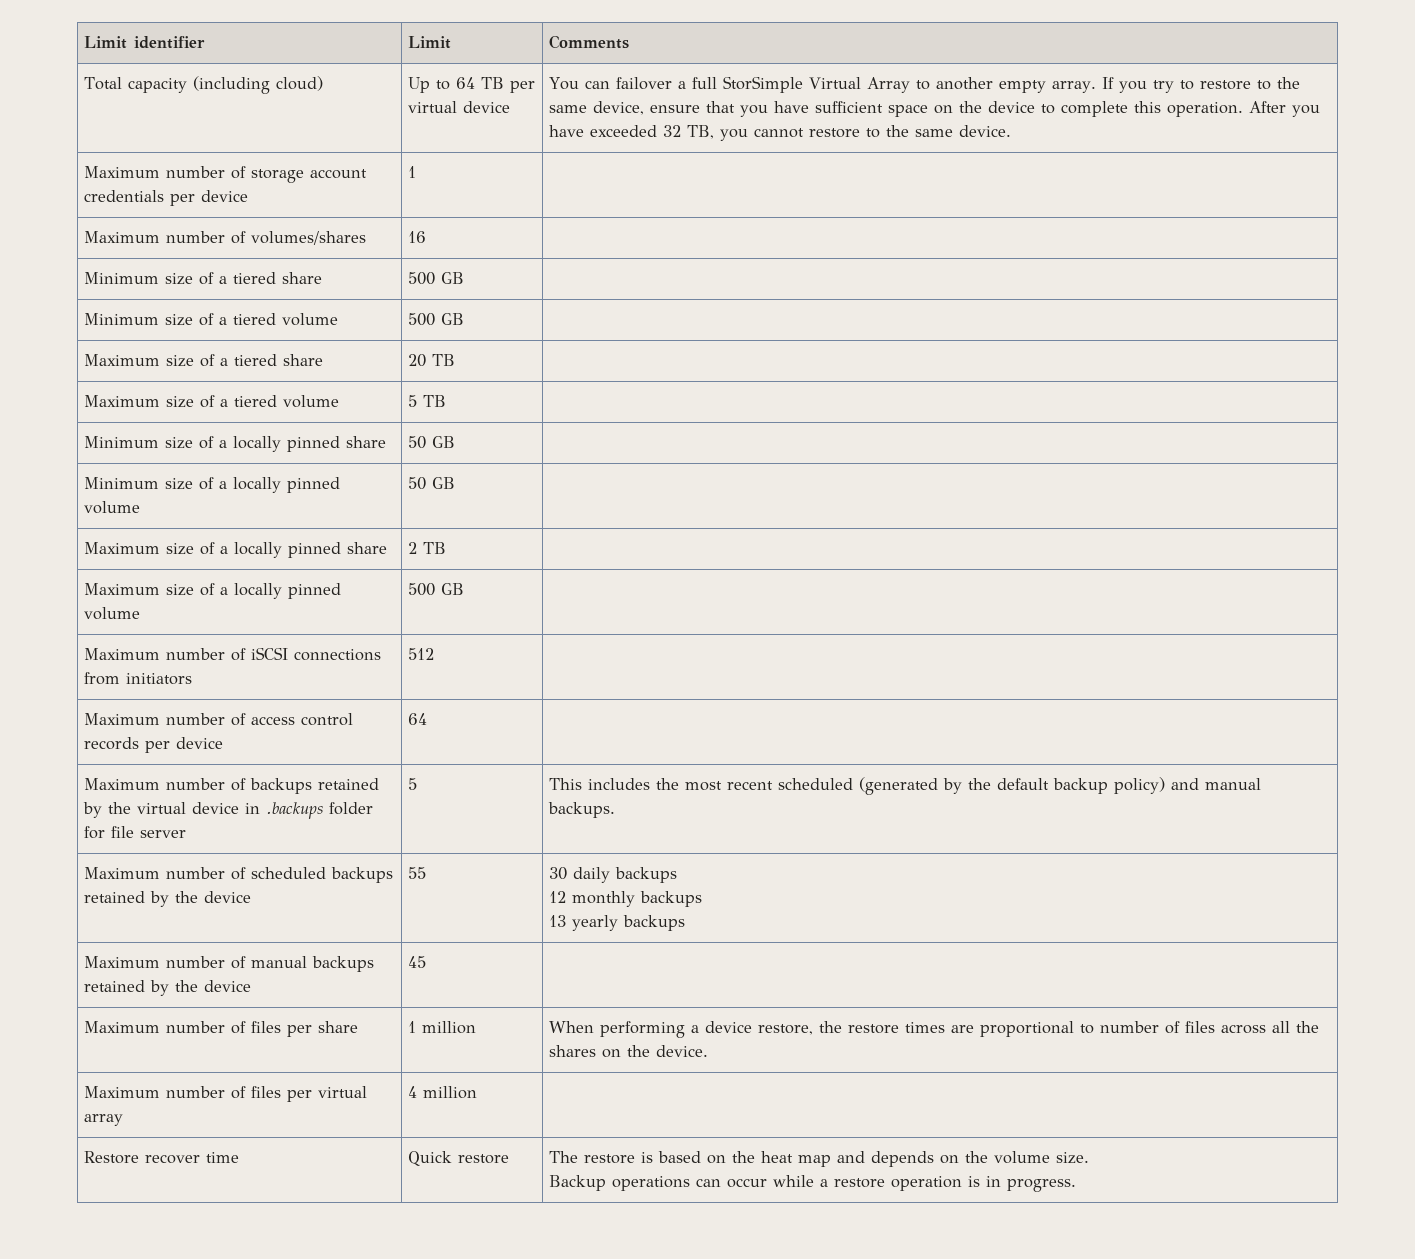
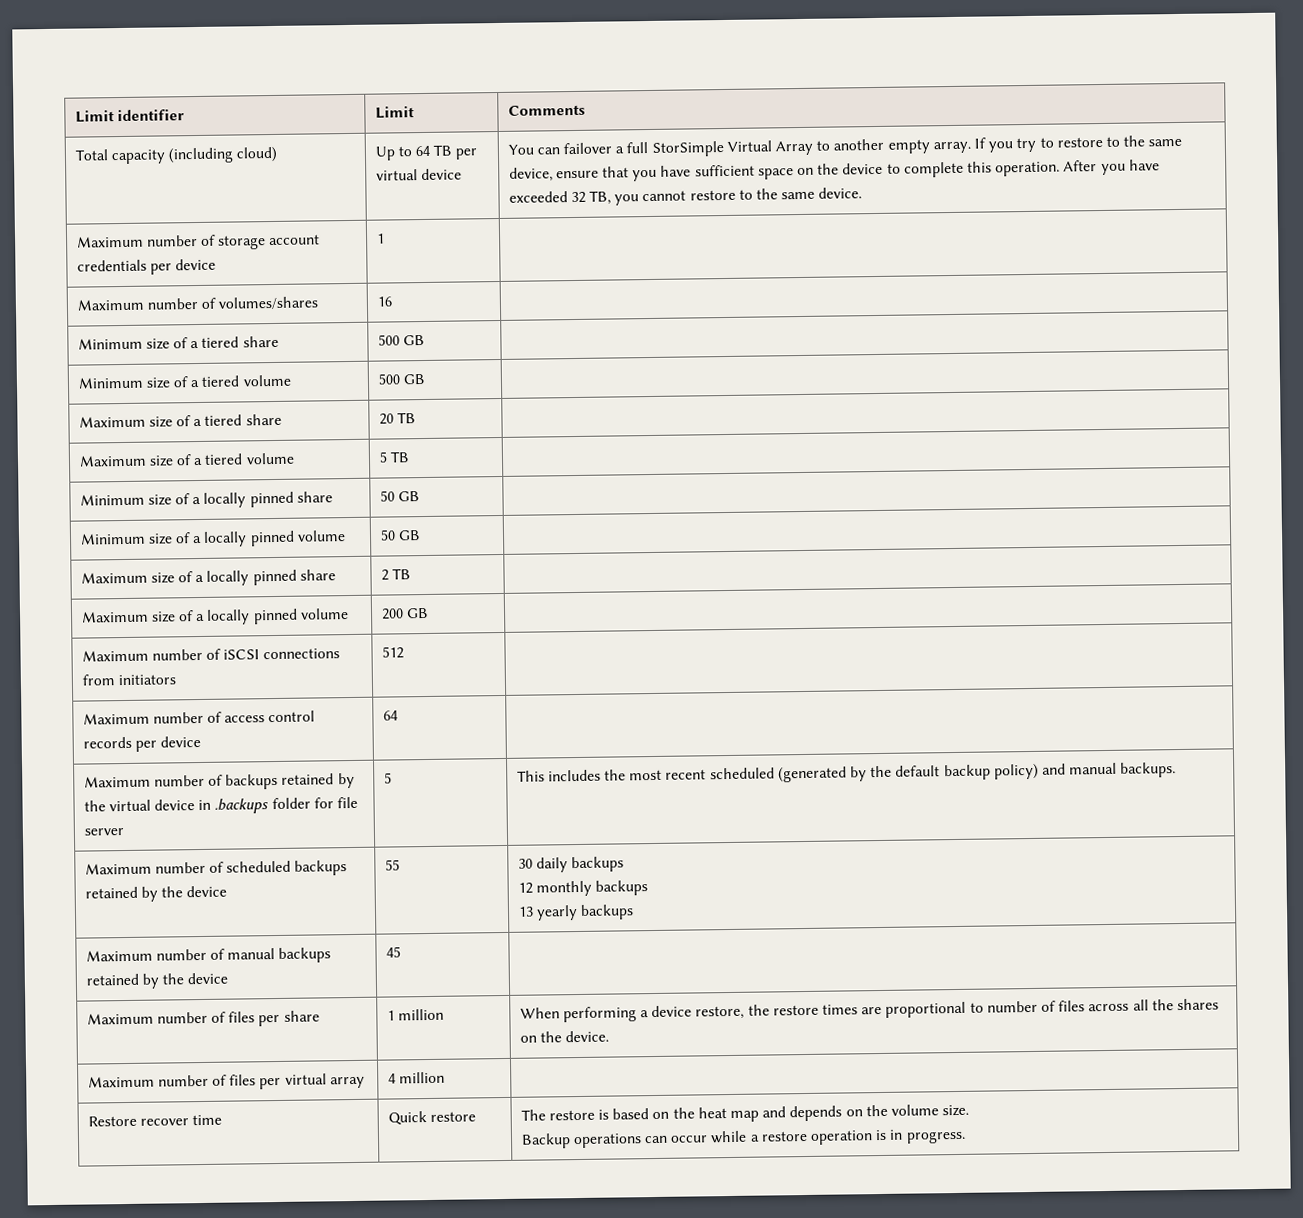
[408,583,436,596] 500 -> [380,608,404,620] 200

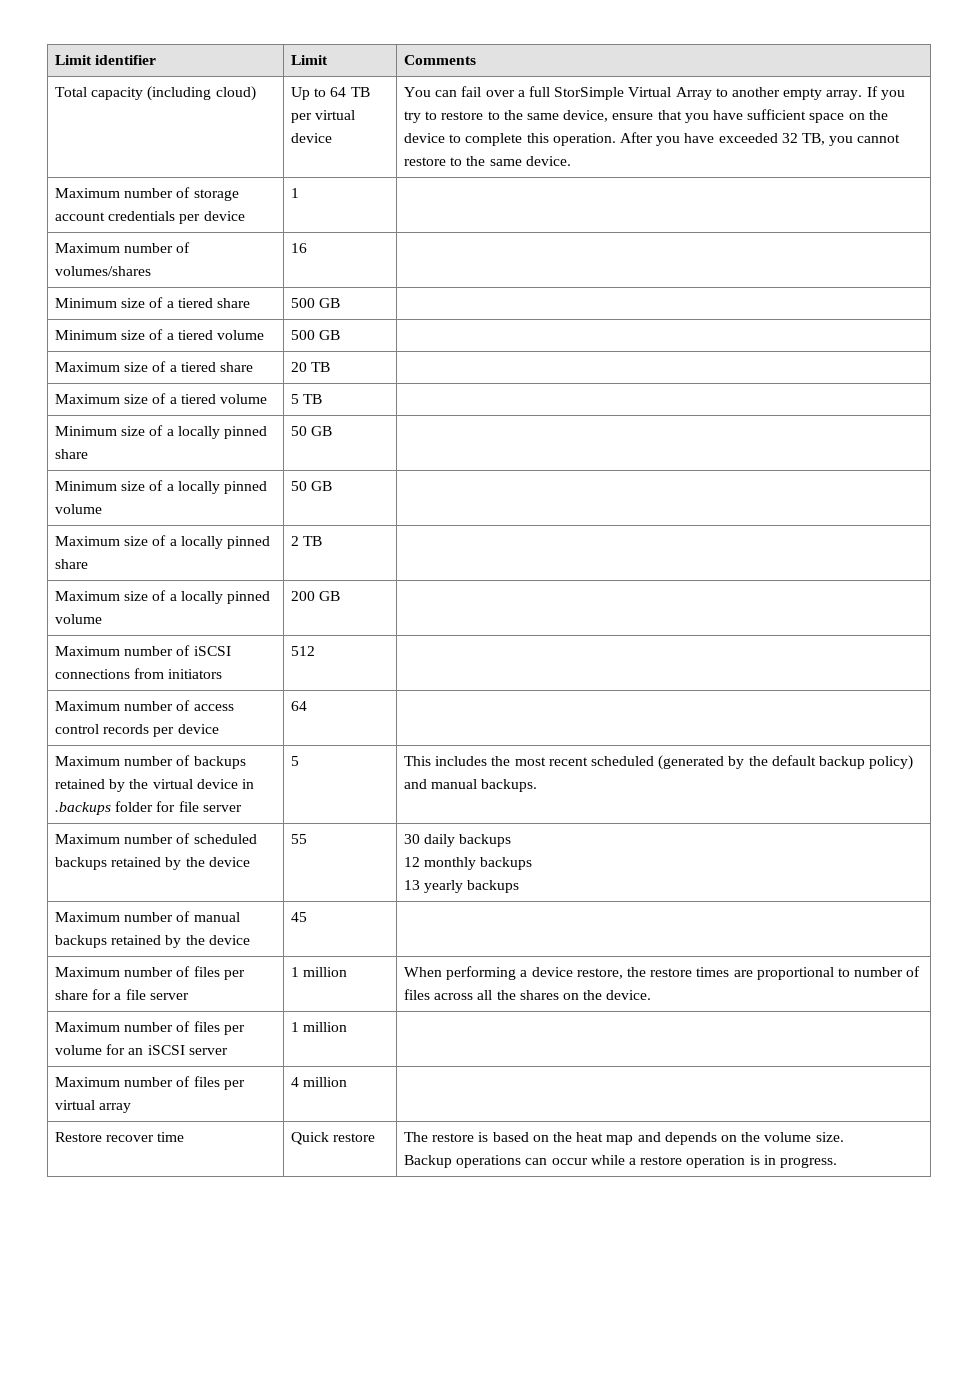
[563,142,613,155] failover -> [461,86,515,97] fail over
(320, 1016) none -> [92,989,189,1000] for a file server
(610, 1036) none -> [55,1021,245,1035] [55,1044,228,1055] [291,1022,348,1032] // Maximum number of files per volume for an iSCSI server | 1 million |

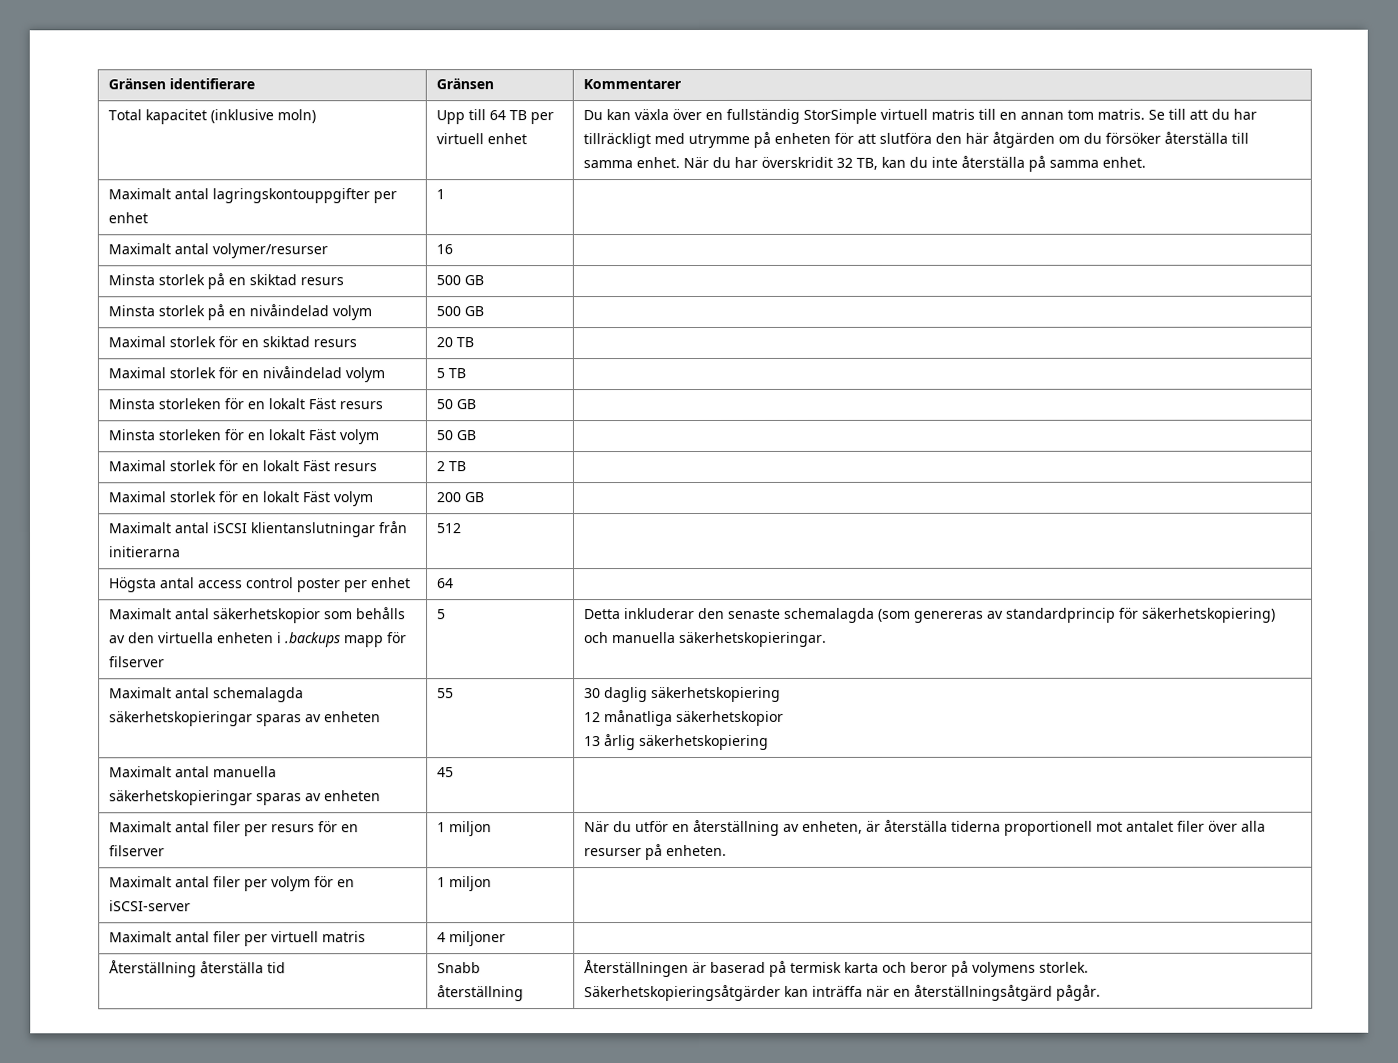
[55,55,157,65] [291,55,329,65] [404,55,477,65] [55,86,256,101] [291,87,370,100] [291,110,356,123] [291,133,333,143] [404,86,905,100] [404,109,888,123] [404,132,901,146] [404,156,571,166] [55,187,239,201] [55,211,245,224] [291,188,300,198] [55,242,191,253] [55,266,152,276] [291,243,308,253] [55,297,251,308] [291,298,341,308] [55,329,265,340] [291,330,341,340] [55,361,254,372] [291,362,331,372] [55,393,268,404] [291,394,323,404] [55,425,268,439] [55,449,89,459] [291,426,333,436] [55,480,268,494] [55,504,103,514] [291,481,333,491] [55,535,271,549] [55,559,89,569] [291,536,323,546] [55,590,271,604] [55,614,103,624] [291,591,341,601] [55,645,231,656] [55,668,223,679] [291,646,316,656] [55,700,234,711] [55,724,219,737] [291,701,308,711] [55,755,246,769] [55,779,255,792] [55,801,242,815] [291,756,300,766] [404,755,914,770] [404,779,538,792] [55,833,257,844] [55,857,250,870] Limit identifier | Limit | Comments // Total capacity (including cloud) | Up to 64 TB per virtual device | You can fail over a full StorSimple Virtual Array to another empty array. If you try to restore to the same device, ensure that you have sufficient space on the device to complete this operation. After you have exceeded 32 TB, you cannot restore to the same device. // Maximum number of storage account credentials per device | 1 | // Maximum number of volumes/shares | 16 | // Minimum size of a tiered share | 500 GB | // Minimum size of a tiered volume | 500 GB | // Maximum size of a tiered share | 20 TB | // Maximum size of a tiered volume | 5 TB | // Minimum size of a locally pinned share | 50 GB | // Minimum size of a locally pinned volume | 50 GB | // Maximum size of a locally pinned share | 2 TB | // Maximum size of a locally pinned volume | 200 GB | // Maximum number of iSCSI connections from initiators | 512 | // Maximum number of access control records per device | 64 | // Maximum number of backups retained by the virtual device in .backups folder for file server | 5 | This includes the most recent scheduled (generated by the default backup policy) and manual backups. // Maximum number of scheduled backups retained by the device -> [107,78,255,90] [435,78,494,90] [582,79,682,90] [107,109,316,125] [435,109,554,125] [435,133,527,145] [582,108,1257,124] [582,131,1249,149] [582,155,1146,172] [107,188,397,204] [107,212,148,224] [435,189,445,200] [107,243,328,259] [435,244,453,255] [107,273,344,290] [435,275,484,286] [107,304,372,321] [435,306,484,317] [107,336,357,348] [435,337,474,348] [107,366,385,383] [435,368,466,379] [107,398,383,410] [435,399,476,410] [107,429,379,445] [435,430,476,441] [107,460,377,472] [435,461,466,472] [107,491,373,507] [435,492,484,503] [107,521,408,538] [108,546,181,558] [435,523,462,534] [108,577,411,593] [436,578,454,589] [108,607,406,624] [108,632,407,648] [108,656,165,668] [436,609,446,620] [583,607,1276,623] [583,631,827,648] [108,687,304,703] [108,711,381,727] Gränsen identifierare | Gränsen | Kommentarer // Total kapacitet (inklusive moln) | Upp till 64 TB per virtuell enhet | Du kan växla över en fullständig StorSimple virtuell matris till en annan tom matris. Se till att du har tillräckligt med utrymme på enheten för att slutföra den här åtgärden om du försöker återställa till samma enhet. När du har överskridit 32 TB, kan du inte återställa på samma enhet. // Maximalt antal lagringskontouppgifter per enhet | 1 | // Maximalt antal volymer/resurser | 16 | // Minsta storlek på en skiktad resurs | 500 GB | // Minsta storlek på en nivåindelad volym | 500 GB | // Maximal storlek för en skiktad resurs | 20 TB | // Maximal storlek för en nivåindelad volym | 5 TB | // Minsta storleken för en lokalt Fäst resurs | 50 GB | // Minsta storleken för en lokalt Fäst volym | 50 GB | // Maximal storlek för en lokalt Fäst resurs | 2 TB | // Maximal storlek för en lokalt Fäst volym | 200 GB | // Maximalt antal iSCSI klientanslutningar från initierarna | 512 | // Högsta antal access control poster per enhet | 64 | // Maximalt antal säkerhetskopior som behålls av den virtuella enheten i .backups mapp för filserver | 5 | Detta inkluderar den senaste schemalagda (som genereras av standardprincip för säkerhetskopiering) och manuella säkerhetskopieringar. // Maximalt antal schemalagda säkerhetskopieringar sparas av enheten
[424,834,512,847] daily backups -> [603,686,781,703] daglig säkerhetskopiering
[424,857,533,870] monthly backups -> [603,710,784,727] månatliga säkerhetskopior
[424,880,520,893] [55,911,240,922] [55,935,250,948] [291,912,308,922] [55,966,245,980] [55,989,189,1000] [291,967,348,977] [404,966,921,980] [404,989,652,1000] [55,1021,245,1035] [55,1044,228,1055] [291,1022,348,1032] [55,1076,245,1090] [55,1100,132,1113] [291,1077,348,1087] [55,1132,185,1142] [291,1132,376,1145] [404,1132,844,1145] [404,1155,837,1168] yearly backups // Maximum number of manual backups retained by the device | 45 | // Maximum number of files per share for a file server | 1 million | When performing a device restore, the restore times are proportional to number of files across all the shares on the device. // Maximum number of files per volume for an iSCSI server | 1 million | // Maximum number of files per virtual array | 4 million | // Restore recover time | Quick restore | The restore is based on the heat map and depends on the volume size. // Backup operations can occur while a restore operation is in progress. -> [603,734,769,751] [108,766,277,778] [108,790,381,806] [436,767,454,778] [108,821,359,837] [108,845,165,857] [436,821,492,837] [583,819,1266,837] [583,844,727,861] [108,876,355,892] [108,900,191,912] [436,876,492,892] [108,931,366,947] [436,931,506,947] [108,960,286,978] [436,962,481,974] [436,985,524,1002] [583,960,1089,978] [583,984,1101,1002] årlig säkerhetskopiering // Maximalt antal manuella säkerhetskopieringar sparas av enheten | 45 | // Maximalt antal filer per resurs för en filserver | 1 miljon | När du utför en återställning av enheten, är återställa tiderna proportionell mot antalet filer över alla resurser på enheten. // Maximalt antal filer per volym för en iSCSI-server | 1 miljon | // Maximalt antal filer per virtuell matris | 4 miljoner | // Återställning återställa tid | Snabb återställning | Återställningen är baserad på termisk karta och beror på volymens storlek. // Säkerhetskopieringsåtgärder kan inträffa när en återställningsåtgärd pågår.

